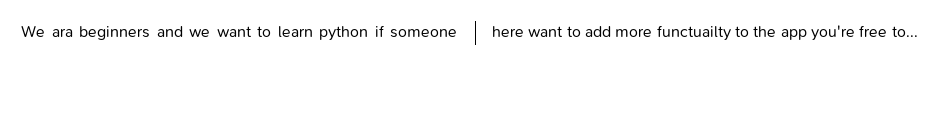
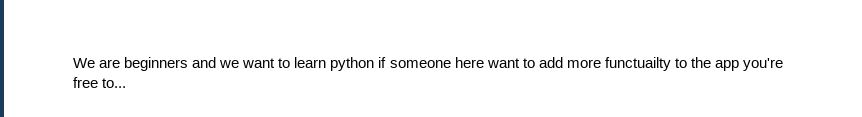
[51,28,73,37] ara -> [99,59,121,68] are

